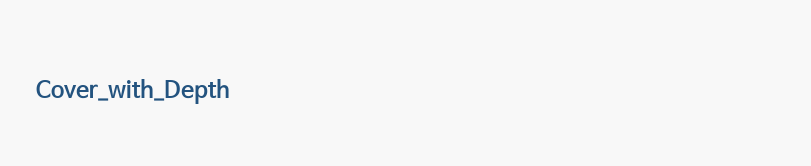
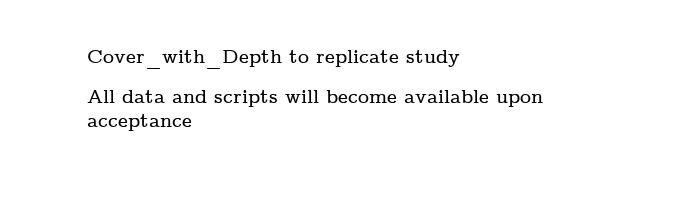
(230, 91) none -> [289,50,460,67] [87,90,543,107] [87,114,192,131] to replicate study // All data and scripts will become available upon acceptance

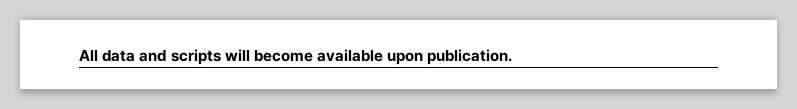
[87,50,460,69] Cover_with_Depth to replicate study // -> (79, 55) none
[87,114,192,131] acceptance -> [427,49,513,65] publication.

